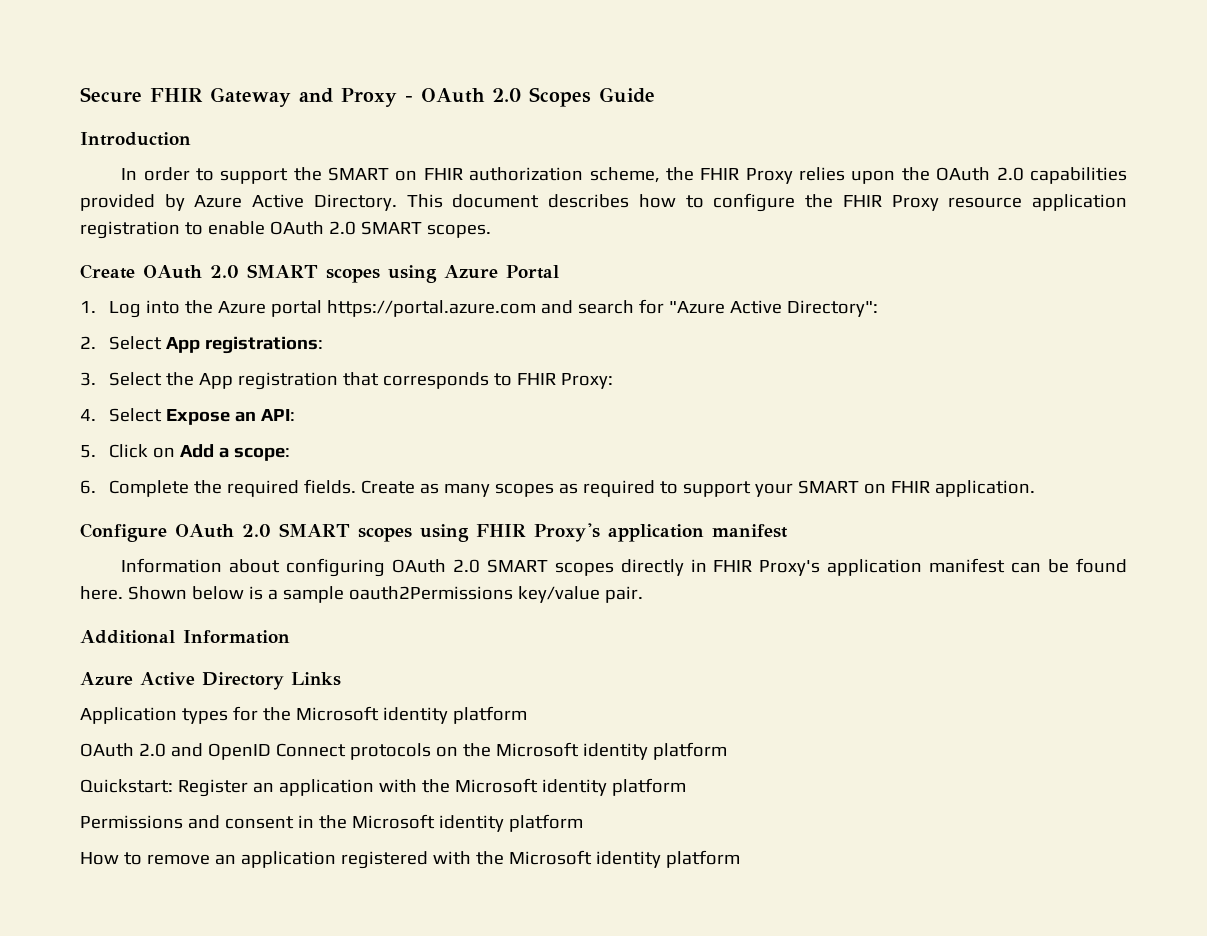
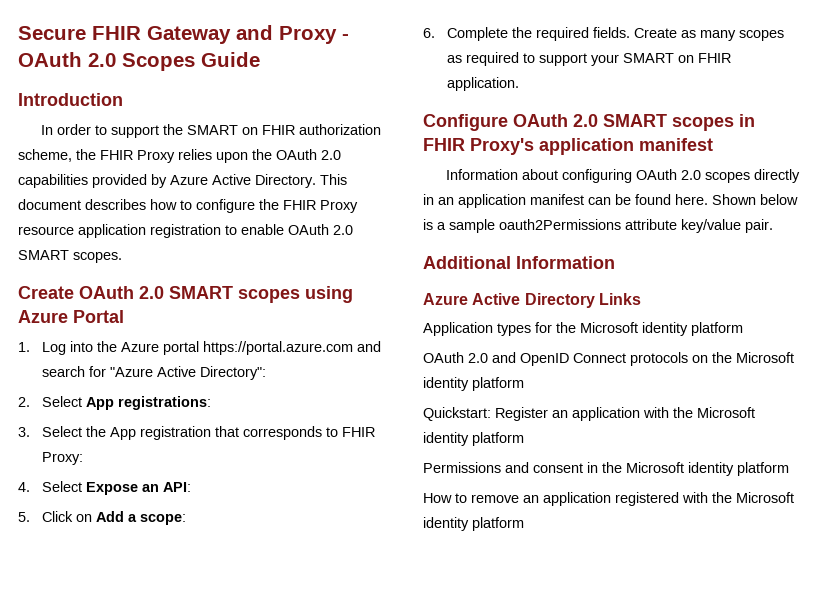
[420,524,469,542] using -> [739,114,755,127] in
[486,559,548,573] SMART -> (701, 175) none
[713,560,821,576] FHIR Proxy's -> [438,197,454,205] an
(513, 593) none -> [625,219,677,230] attribute

